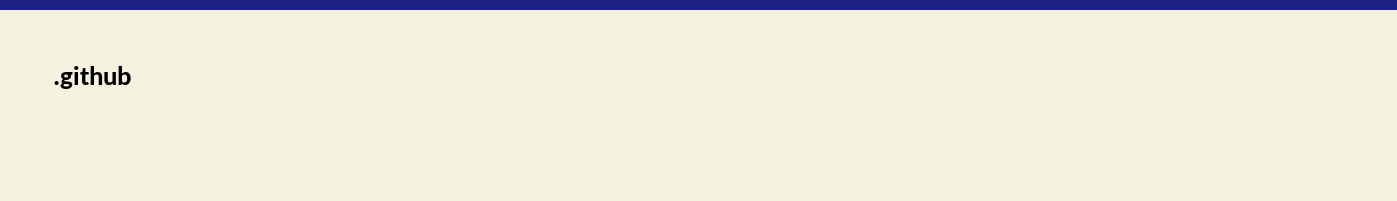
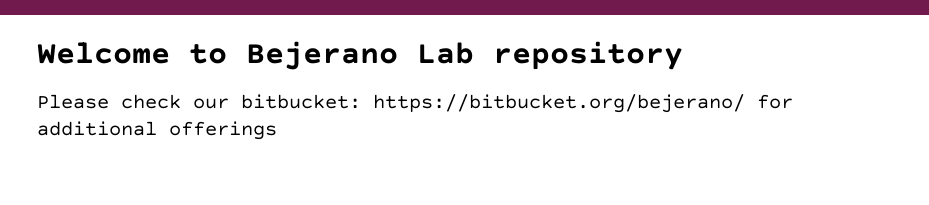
[53,66,131,89] .github -> [37,41,683,70] [37,94,793,113] [37,121,277,140] Welcome to Bejerano Lab repository // Please check our bitbucket: https://bitbucket.org/bejerano/ for additional offerings

